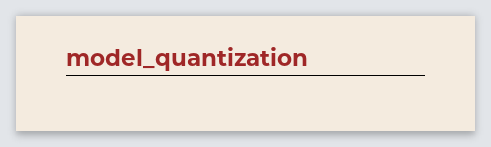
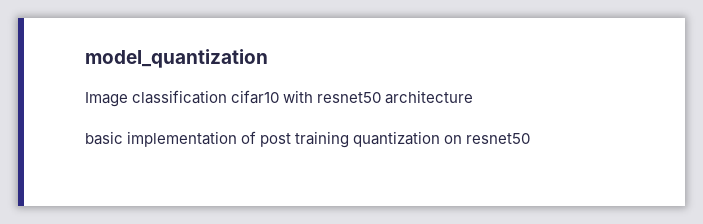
(308, 59) none -> [85,90,474,107] [85,131,531,148] // Image classification cifar10 with resnet50 architecture // basic implementation of post training quantization on resnet50

